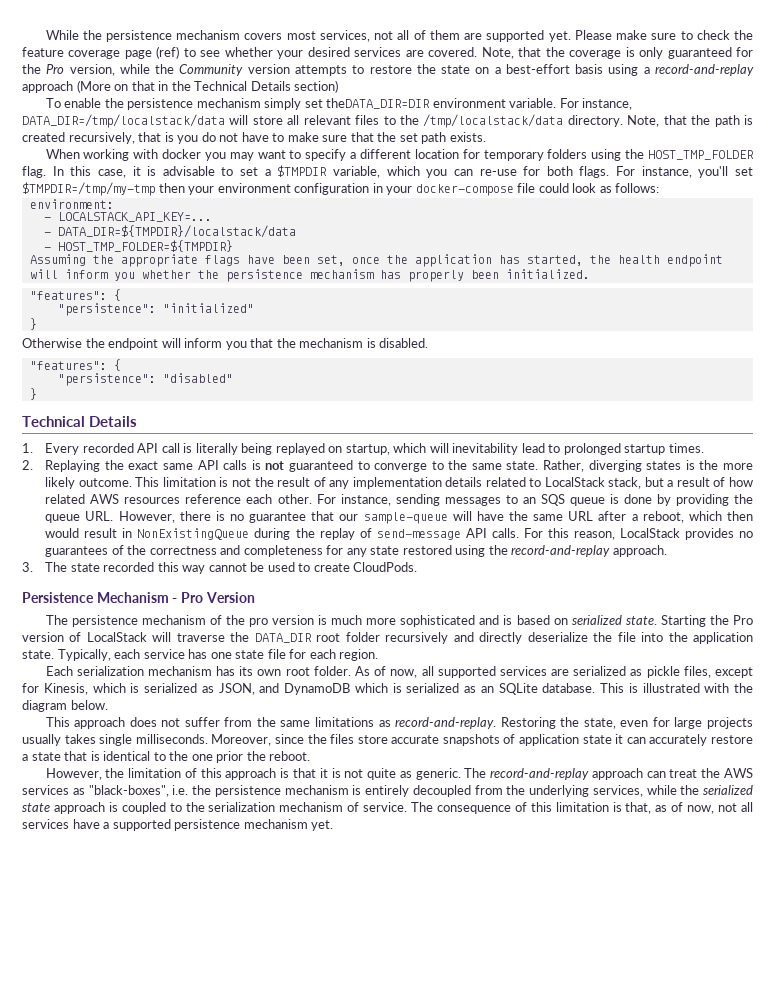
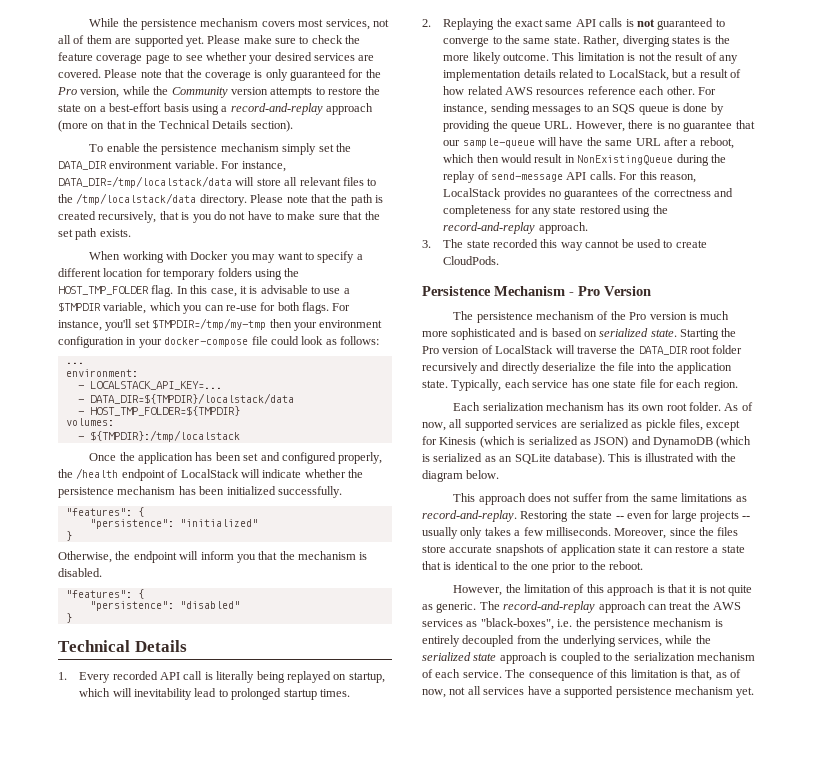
[156,46,180,59] (ref) -> (170, 59) none
[481,47,514,59] Note, -> [104,69,162,78] Please note
[76,80,111,93] (More -> [58,120,88,132] (more
[294,80,339,93] section) -> [250,120,293,132] section).
[326,98,431,109] theDATA_DIR=DIR -> [335,143,351,152] [58,161,107,170] the DATA_DIR
[627,115,660,127] Note, -> [250,194,308,203] Please note
[162,149,202,159] docker -> [190,251,229,260] Docker
[240,167,259,176] set -> [323,288,341,294] use
(660, 188) none -> [65,362,84,364] // ...
[29,254,723,267] [29,269,135,281] Assuming the appropriate flags have been set, once the application has started, the health endpoint will inform you -> [65,418,114,426] [77,430,240,442] [89,452,383,464] [58,468,302,481] volumes: // - ${TMPDIR}:/tmp/localstack // Once the application has been set and configured properly, the /health endpoint of LocalStack will indicate
[407,269,590,282] properly been initialized. -> [199,486,342,498] been initialized successfully.
[22,338,82,348] Otherwise -> [58,551,112,563] Otherwise,
[544,477,642,489] LocalStack stack, -> [608,69,669,81] LocalStack,
[248,618,268,627] pro -> [629,312,647,320] Pro
[43,683,255,695] Kinesis, which is serialized as JSON, -> [439,436,629,448] Kinesis (which is serialized as JSON)
[354,683,388,693] which -> [716,436,752,448] (which
[542,683,596,693] database. -> [553,453,605,465] database).
[583,718,616,729] state, -> [589,511,624,519] state --
[22,734,133,746] usually takes single -> [742,516,751,519] [422,527,543,539] -- usually only takes a few
[649,734,708,746] accurately -> (673, 550) none
(244, 757) none -> [578,562,588,570] to
(360, 807) none -> [435,669,461,678] each

